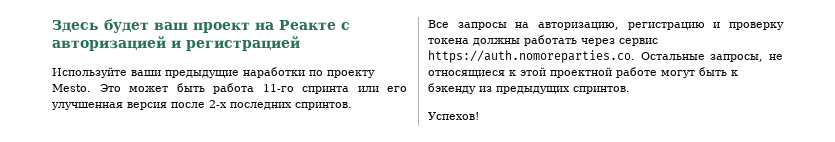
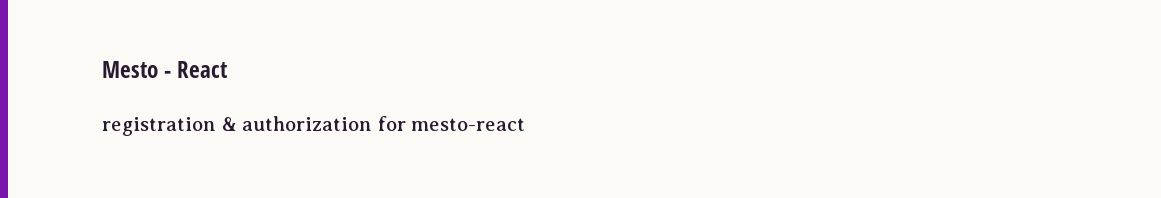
[52,19,350,33] [52,36,300,51] [52,67,375,78] [52,83,407,94] [52,100,352,110] [428,20,784,30] [428,35,658,46] [428,50,783,63] [428,67,738,78] [428,83,630,94] [428,112,479,120] Здесь будет ваш проект на Реакте с авторизацией и регистрацией // Используйте ваши предыдущие наработки по проекту Mesto. Это может быть работа 11-го спринта или его улучшенная версия после 2-х последних спринтов. // Все запросы на авторизацию, регистрацию и проверку токена должны работать через сервис https://auth.nomoreparties.co. Остальные запросы, не относящиеся к этой проектной работе могут быть к бэкенду из предыдущих спринтов. // Успехов! -> [102,61,228,78] [102,116,526,136] Mesto - React // registration & authorization for mesto-react

